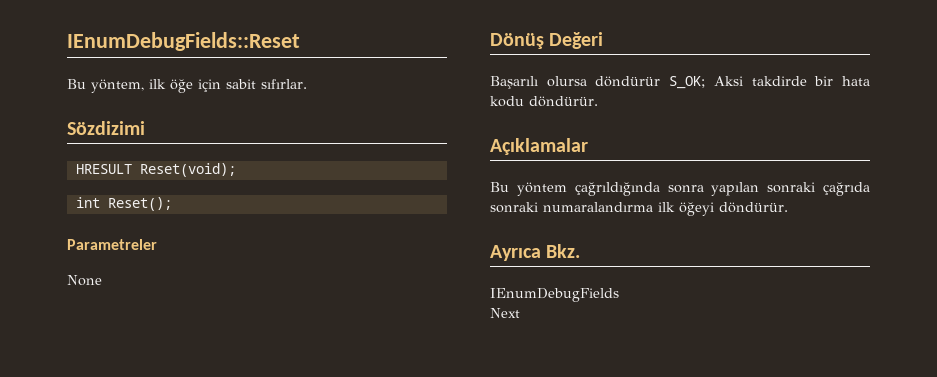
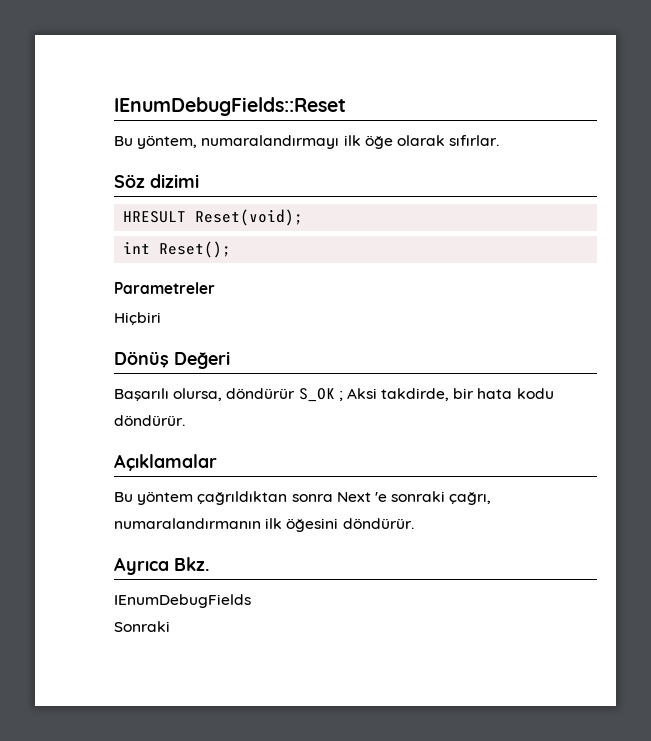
(144, 86) none -> [201,135,340,149] numaralandırmayı
[198,79,256,92] için sabit -> [396,135,445,146] olarak
[67,121,145,135] Sözdizimi -> [114,174,199,188] Söz dizimi
[67,275,102,286] // None -> [114,312,161,325] // Hiçbiri
[546,76,807,89] olursa döndürür S_OK; Aksi takdirde -> [173,388,450,402] olursa, döndürür S_OK ; Aksi takdirde,
[574,182,870,196] [490,202,714,216] çağrıldığında sonra yapılan sonraki çağrıda sonraki numaralandırma ilk öğeyi -> [197,491,492,505] [114,518,339,532] çağrıldıktan sonra Next 'e sonraki çağrı, numaralandırmanın ilk öğesini
[490,308,520,318] Next -> [114,621,170,632] Sonraki

